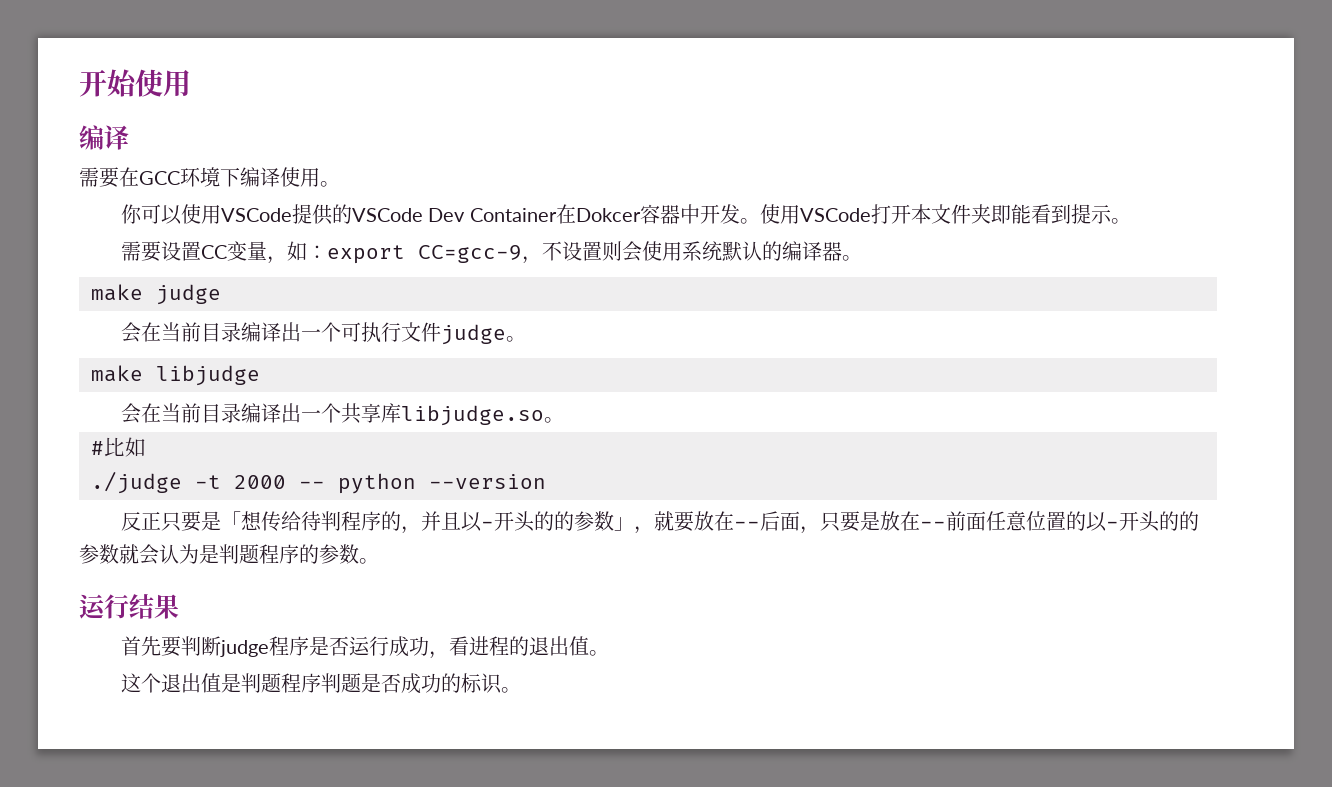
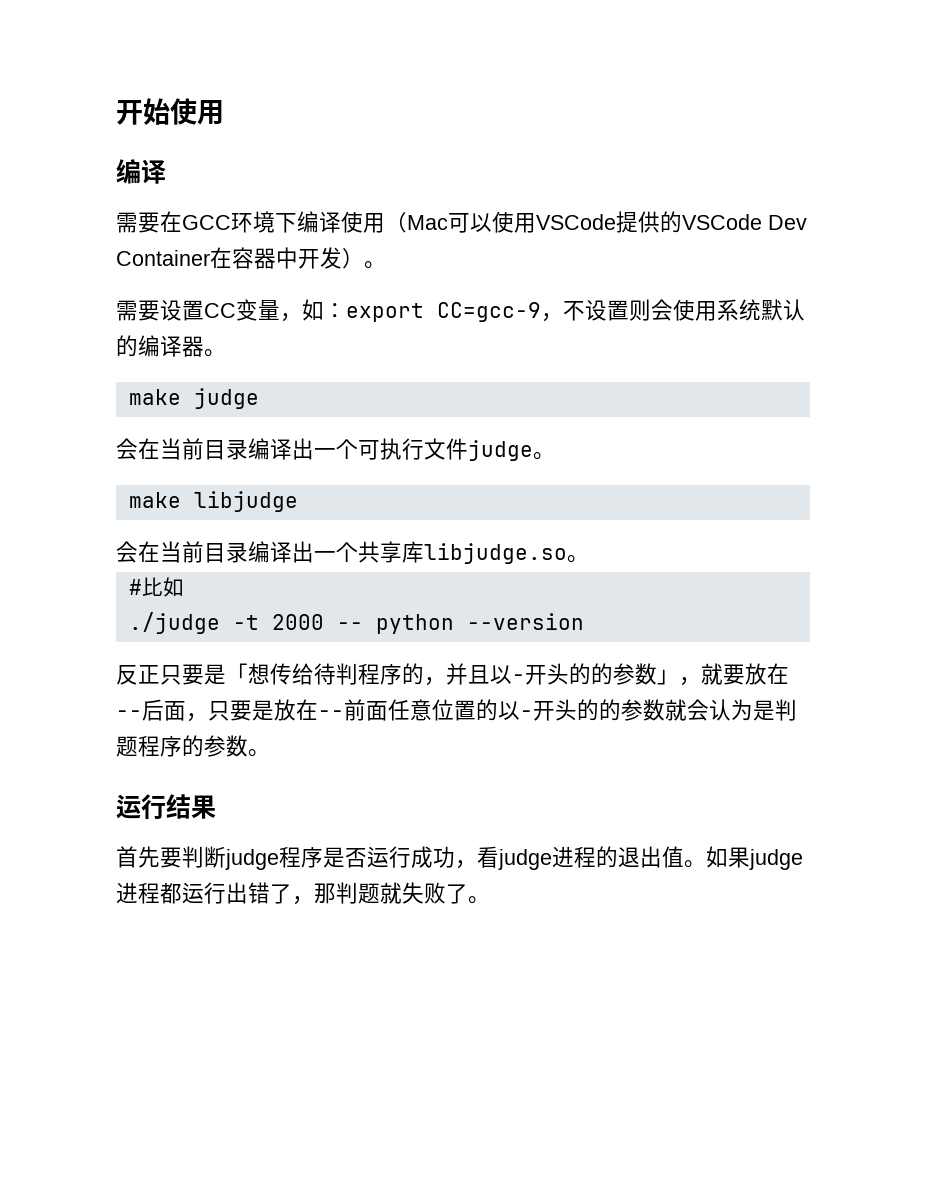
[320,181,340,187] [120,204,142,224] 。 // 你 -> [385,212,448,233] （Mac
[575,208,641,222] Dokcer -> (232, 257) none
[739,204,1112,224] 。使用VSCode打开本文件夹即能看到提示 -> [342,248,364,269] ）
(469, 646) none -> [498,849,552,870] judge
[120,673,502,694] // 这个退出值是判题程序判题是否成功的标识 -> [706,846,803,870] [116,882,468,905] 如果judge进程都运行出错了，那判题就失败了

